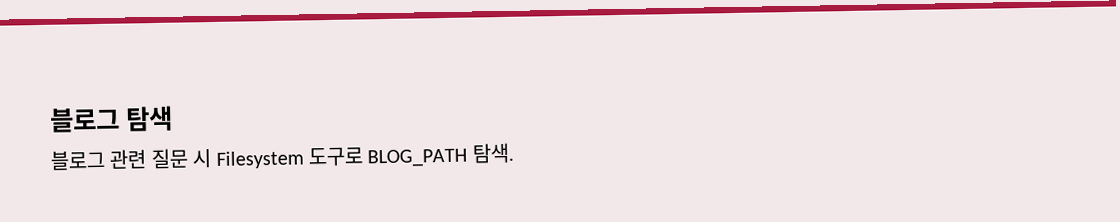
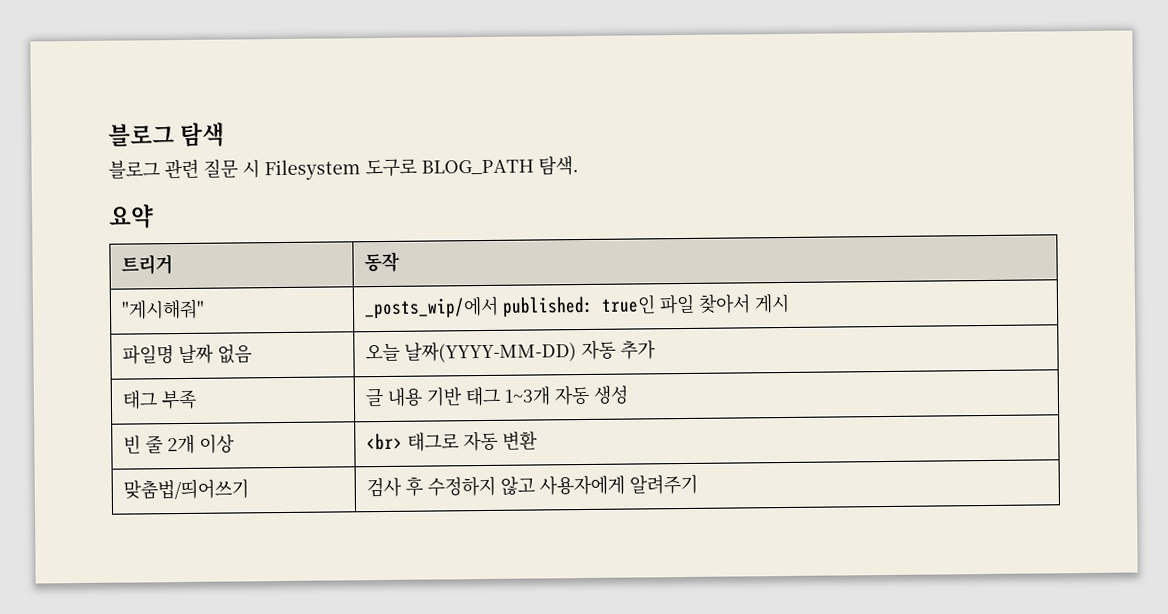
(514, 153) none -> [108,204,154,229] [120,254,173,275] [363,251,400,273] [120,299,205,320] [363,293,790,319] [121,344,252,365] [364,339,656,363] [121,389,196,410] [364,384,628,407] [122,434,235,455] [365,430,538,452] [122,478,249,500] [365,474,698,498] // 요약 // 트리거 | 동작 // "게시해줘" | _posts_wip/에서 published: true인 파일 찾아서 게시 // 파일명 날짜 없음 | 오늘 날짜(YYYY-MM-DD) 자동 추가 // 태그 부족 | 글 내용 기반 태그 1~3개 자동 생성 // 빈 줄 2개 이상 | <br> 태그로 자동 변환 // 맞춤법/띄어쓰기 | 검사 후 수정하지 않고 사용자에게 알려주기

